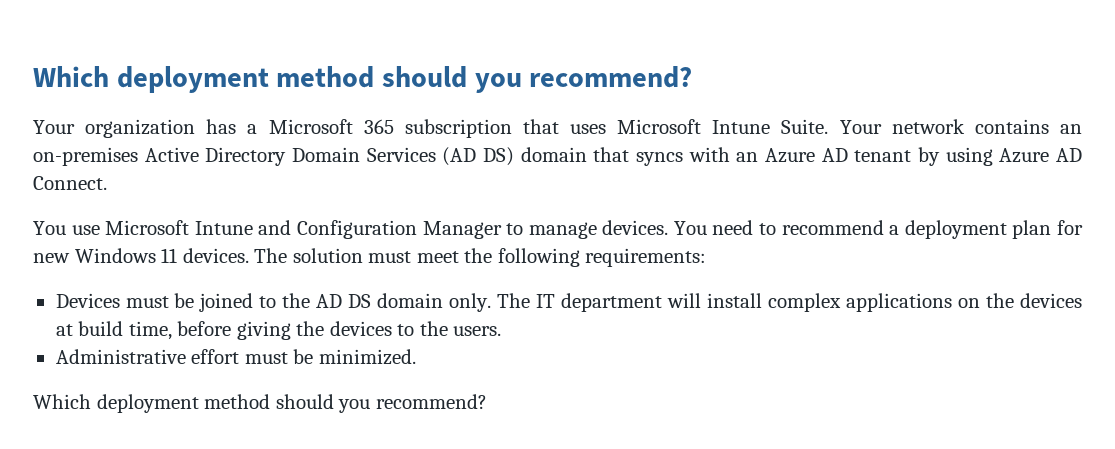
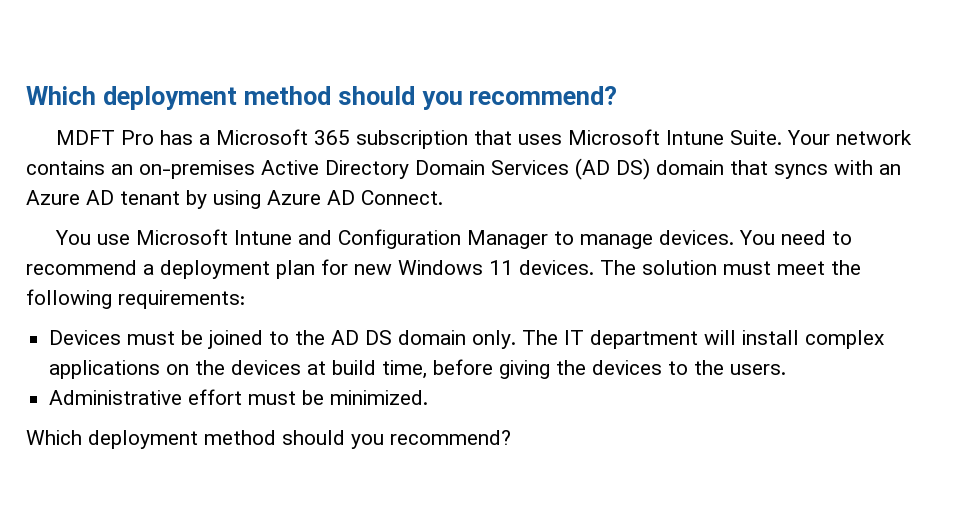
[33,119,196,138] Your organization -> [55,130,154,145] MDFT Pro

